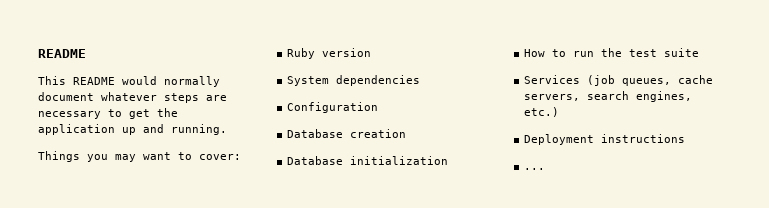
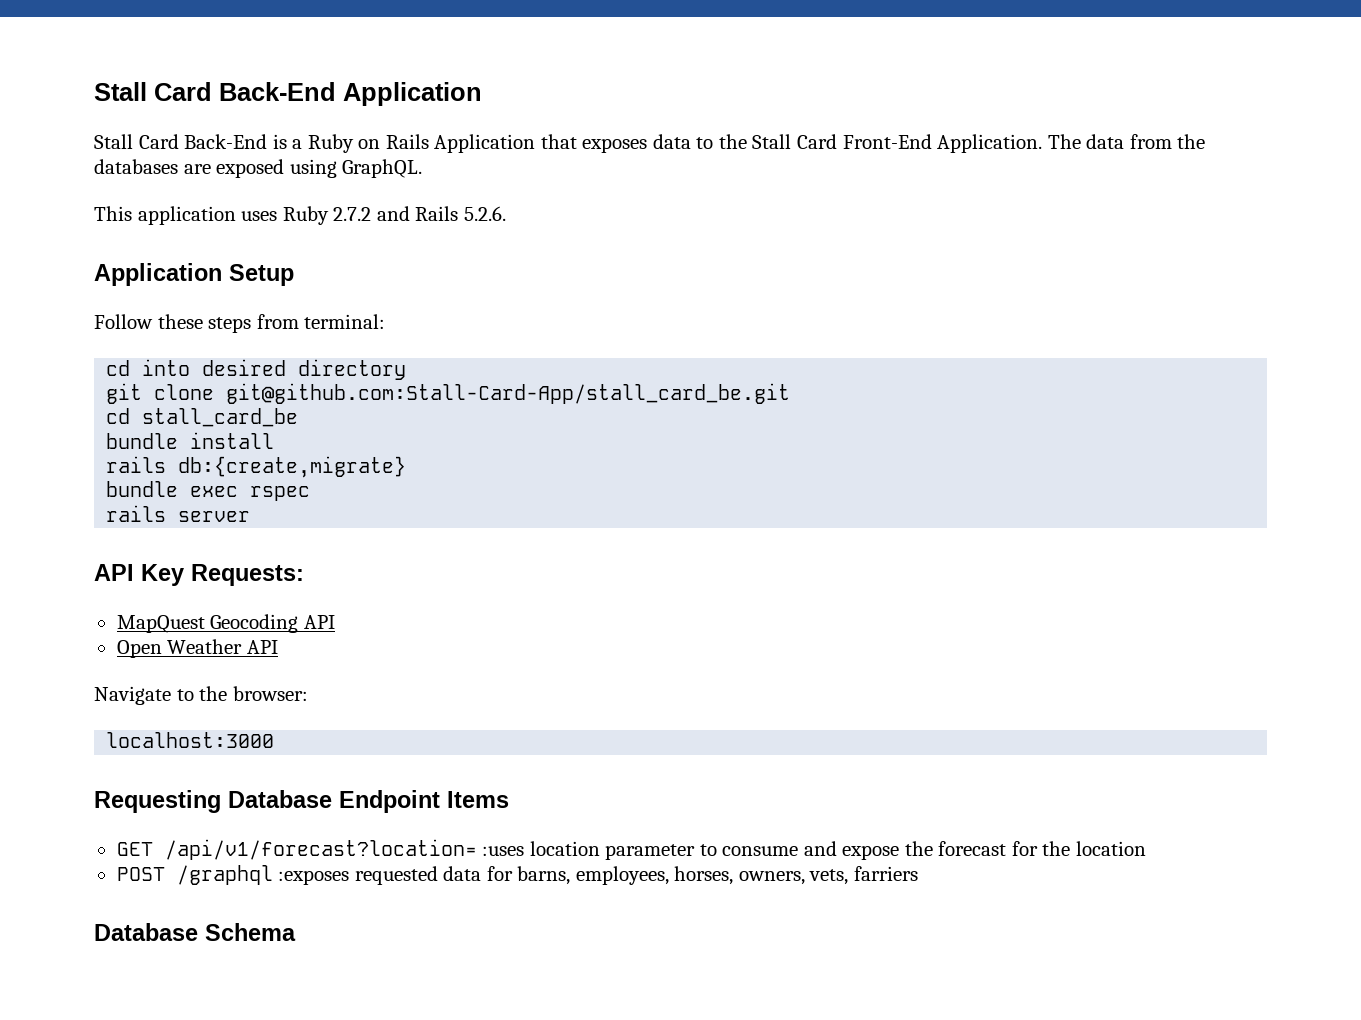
[38,49,86,58] [38,76,220,87] [38,92,227,103] [38,108,178,119] [38,124,227,135] [38,151,241,162] [287,48,372,59] [287,75,421,86] [287,102,379,113] [287,129,407,138] [287,156,449,165] [524,48,700,57] [524,75,714,86] [524,91,693,102] [524,107,560,117] [524,134,686,145] [524,168,546,170] README // This README would normally document whatever steps are necessary to get the application up and running. // Things you may want to cover: // Ruby version // System dependencies // Configuration // Database creation // Database initialization // How to run the test suite // Services (job queues, cache servers, search engines, etc.) // Deployment instructions // ... -> [94,82,482,106] [94,134,1206,153] [94,159,423,178] [94,206,506,225] [94,263,294,286] [94,314,386,333] [106,359,407,380] [106,383,791,404] [106,408,299,427] [106,432,275,449] [106,456,407,478] [106,481,311,501] [106,505,251,522] [94,564,304,586] [116,614,335,633] [116,639,278,658] [94,686,308,705] [106,732,275,748] [94,790,509,813] [116,839,1146,860] [116,865,918,885] [94,923,296,941] Stall Card Back-End Application // Stall Card Back-End is a Ruby on Rails Application that exposes data to the Stall Card Front-End Application. The data from the databases are exposed using GraphQL. // This application uses Ruby 2.7.2 and Rails 5.2.6. // Application Setup // Follow these steps from terminal: // cd into desired directory // git clone git@github.com:Stall-Card-App/stall_card_be.git // cd stall_card_be // bundle install // rails db:{create,migrate} // bundle exec rspec // rails server // API Key Requests: // MapQuest Geocoding API // Open Weather API // Navigate to the browser: // localhost:3000 // Requesting Database Endpoint Items // GET /api/v1/forecast?location= :uses location parameter to consume and expose the forecast for the location // POST /graphql :exposes requested data for barns, employees, horses, owners, vets, farriers // Database Schema

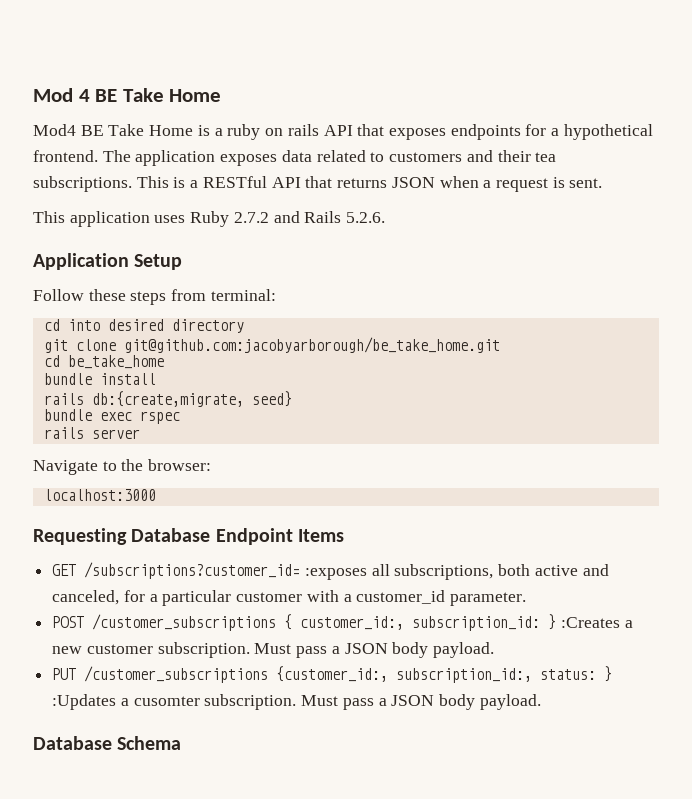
[94,82,482,106] [94,134,1206,153] [94,159,423,178] Stall Card Back-End Application // Stall Card Back-End is a Ruby on Rails Application that exposes data to the Stall Card Front-End Application. The data from the databases are exposed using GraphQL. -> [33,88,222,102] [33,124,653,140] [33,150,557,166] [33,176,603,192] Mod 4 BE Take Home // Mod4 BE Take Home is a ruby on rails API that exposes endpoints for a hypothetical frontend. The application exposes data related to customers and their tea subscriptions. This is a RESTful API that returns JSON when a request is sent.
[226,383,791,404] [106,408,299,427] git@github.com:Stall-Card-App/stall_card_be.git // cd stall_card_be -> [123,337,500,353] [43,355,164,369] git@github.com:jacobyarborough/be_take_home.git // cd be_take_home
[178,456,407,478] db:{create,migrate} -> [91,391,292,407] db:{create,migrate, seed}
[94,564,304,586] [116,614,335,633] [116,639,278,658] // API Key Requests: // MapQuest Geocoding API // Open Weather API -> (140, 434) none
[164,839,1146,860] [116,865,918,885] /api/v1/forecast?location= :uses location parameter to consume and expose the forecast for the location // POST /graphql :exposes requested data for barns, employees, horses, owners, vets, farriers -> [84,562,609,580] [52,590,527,606] [52,614,633,631] [52,642,495,658] [52,666,613,683] [52,694,541,710] /subscriptions?customer_id= :exposes all subscriptions, both active and canceled, for a particular customer with a customer_id parameter. // POST /customer_subscriptions { customer_id:, subscription_id: } :Creates a new customer subscription. Must pass a JSON body payload. // PUT /customer_subscriptions {customer_id:, subscription_id:, status: } :Updates a cusomter subscription. Must pass a JSON body payload.

